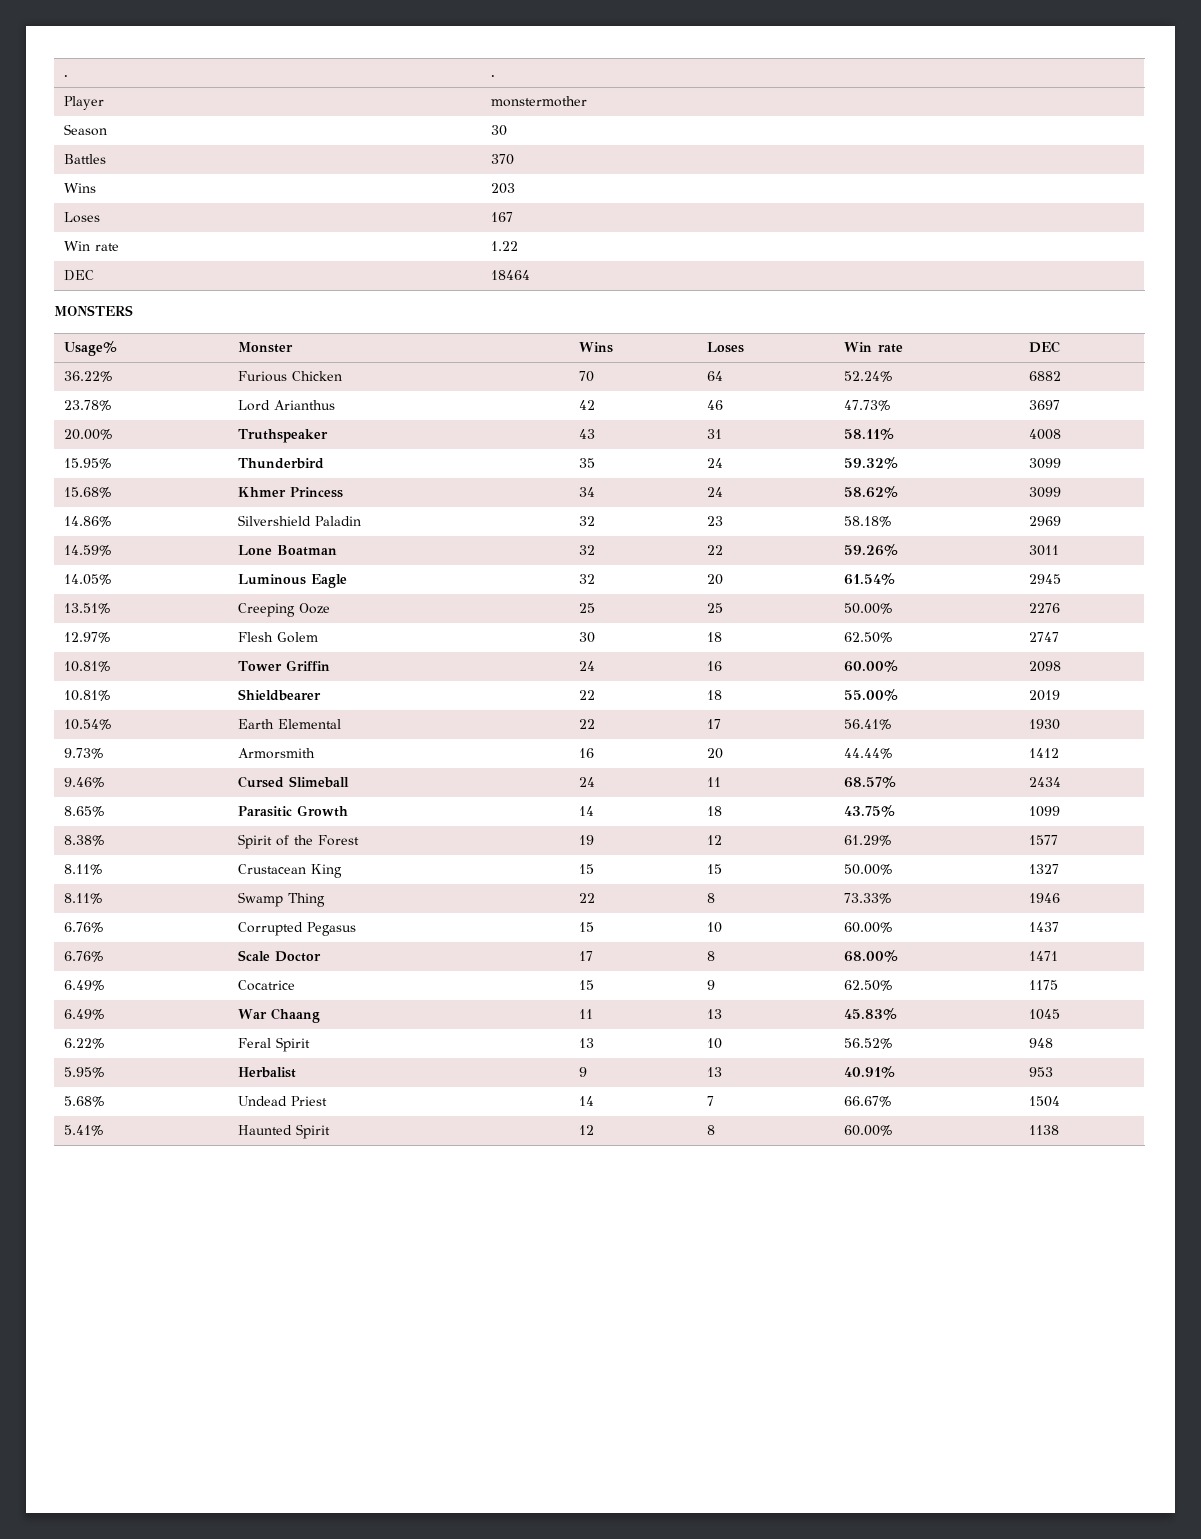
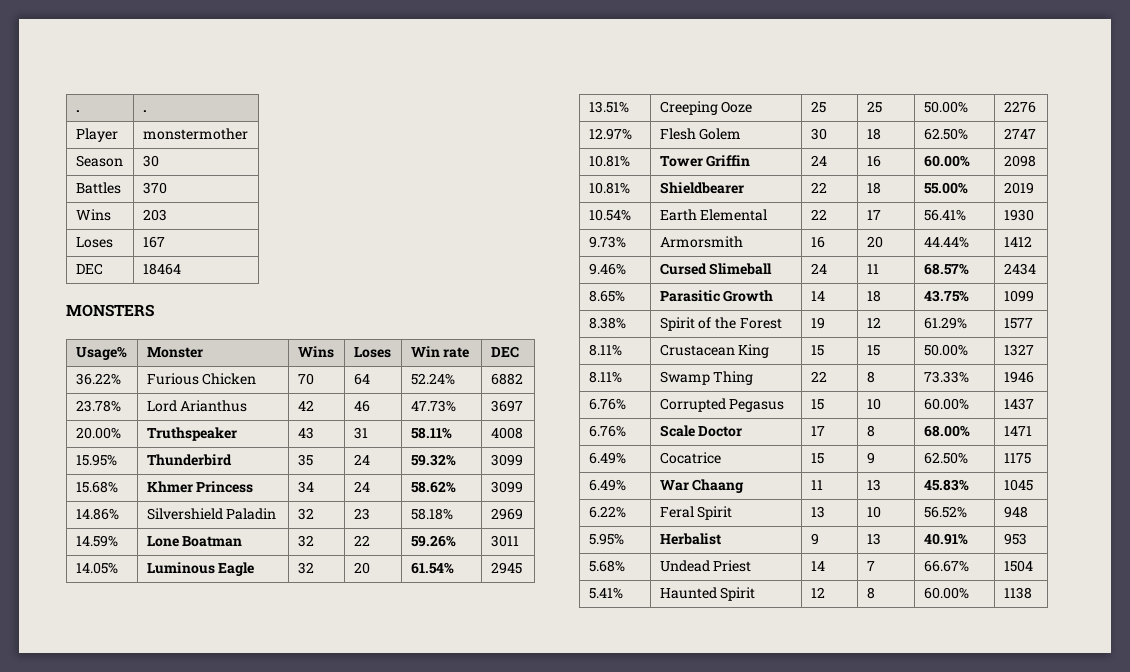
[63,241,119,251] [490,241,518,251] // Win rate | 1.22 -> (165, 242) none

